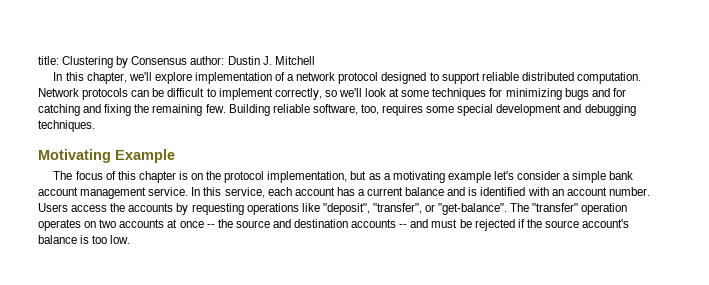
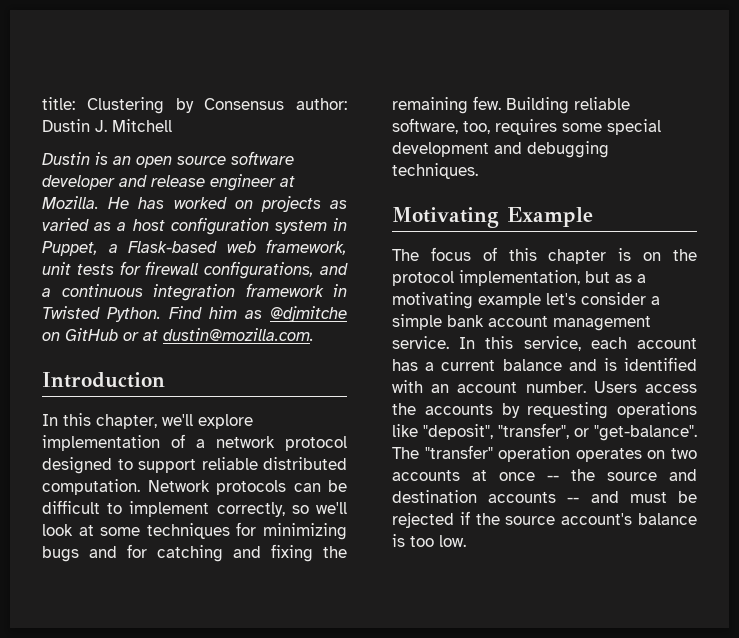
(315, 60) none -> [42,151,294,168] [42,174,295,191] [42,196,347,212] [42,217,347,235] [42,239,347,256] [42,261,348,279] [42,283,347,301] [42,306,347,322] [42,328,314,341] [42,372,165,388] // Dustin is an open source software developer and release engineer at Mozilla. He has worked on projects as varied as a host configuration system in Puppet, a Flask-based web framework, unit tests for firewall configurations, and a continuous integration framework in Twisted Python. Find him as @djmitche on GitHub or at dustin@mozilla.com. // Introduction

